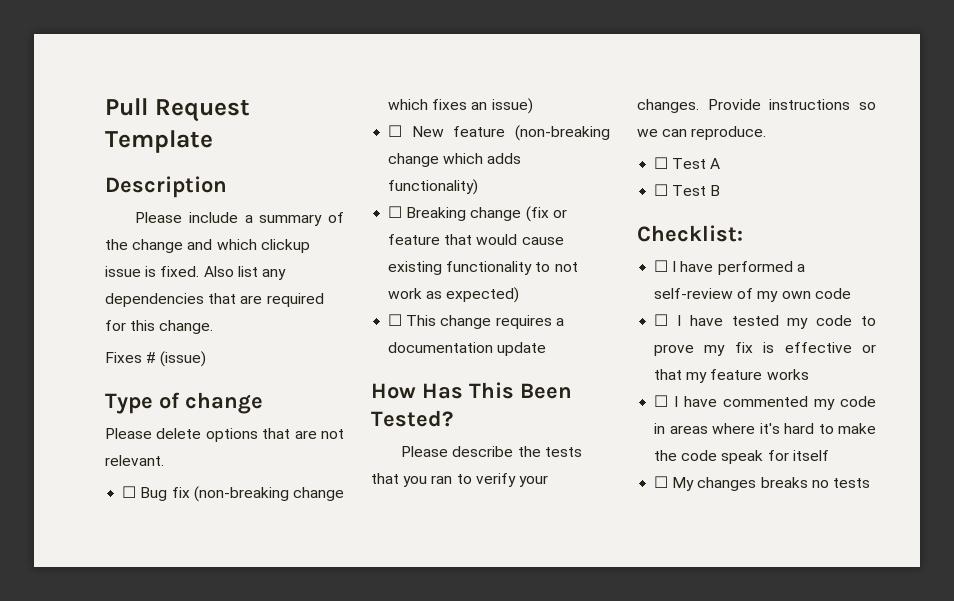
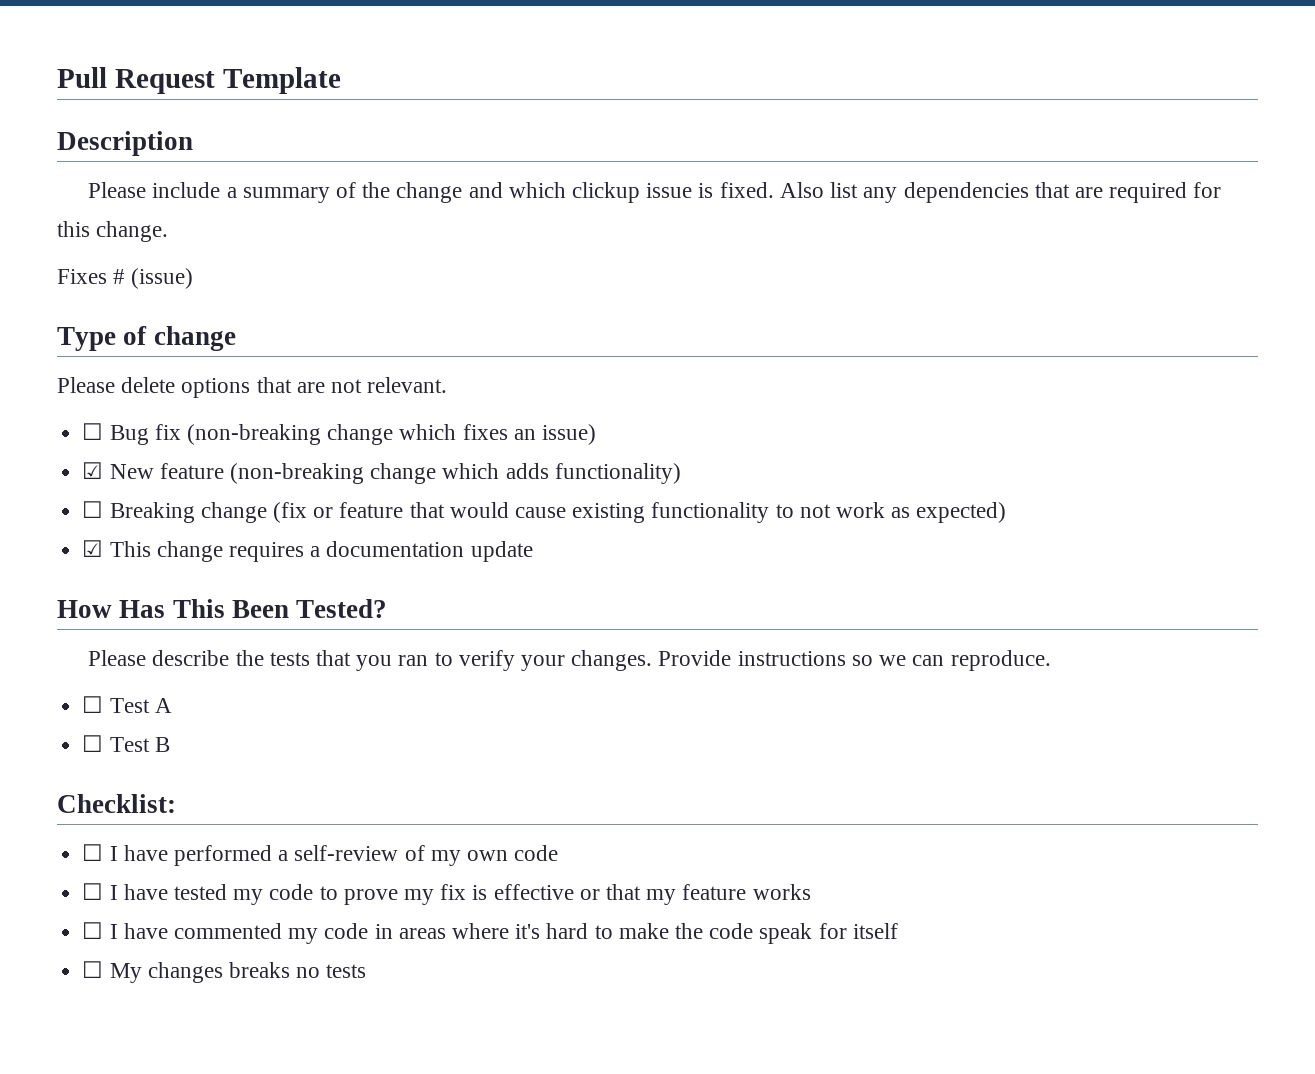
[388,125,403,137] ☐ -> [82,462,104,479] ☑
[388,314,403,326] ☐ -> [82,540,104,557] ☑

